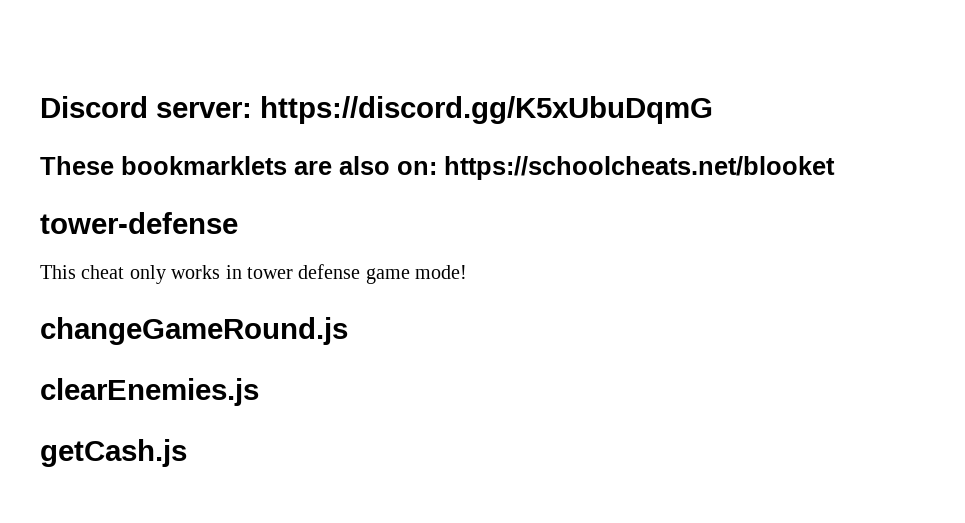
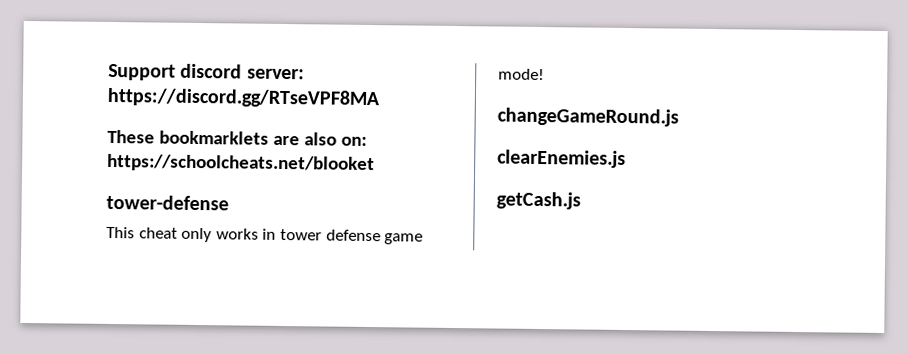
[40,96,713,124] Discord server: https://discord.gg/K5xUbuDqmG -> [108,63,305,81] [107,87,380,109] Support discord server: https://discord.gg/RTseVPF8MA

